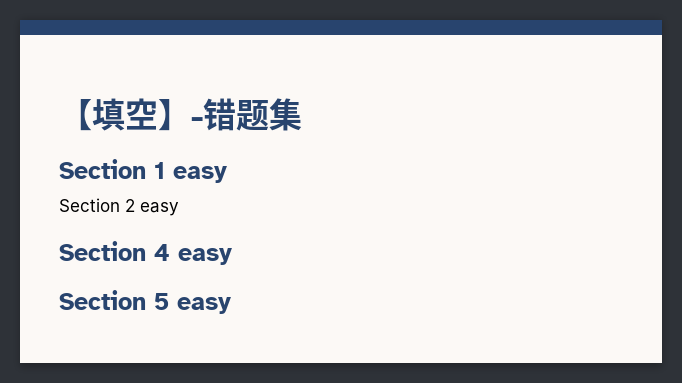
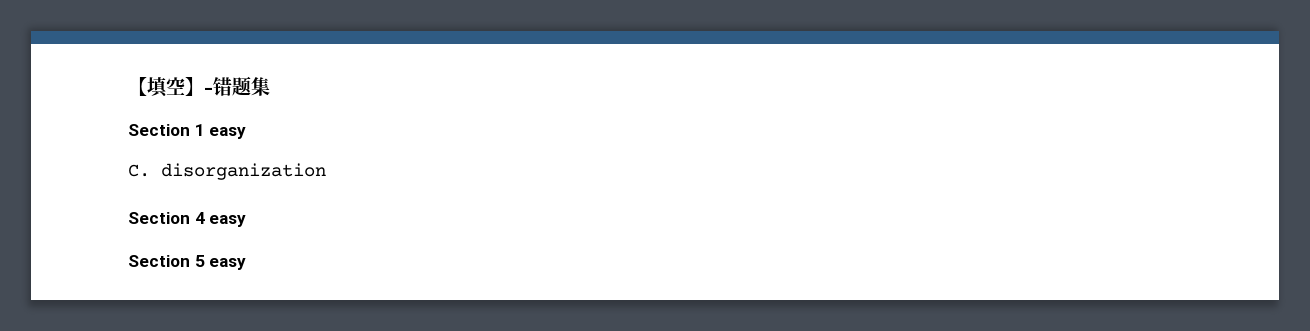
[59,198,179,216] Section 2 easy -> [128,163,326,180] C. disorganization

